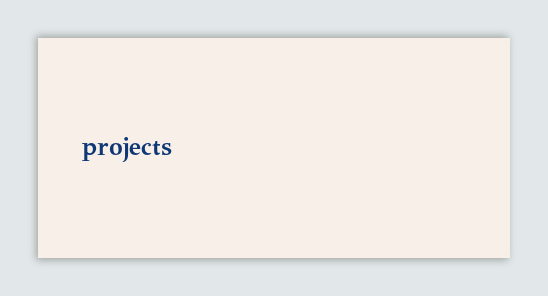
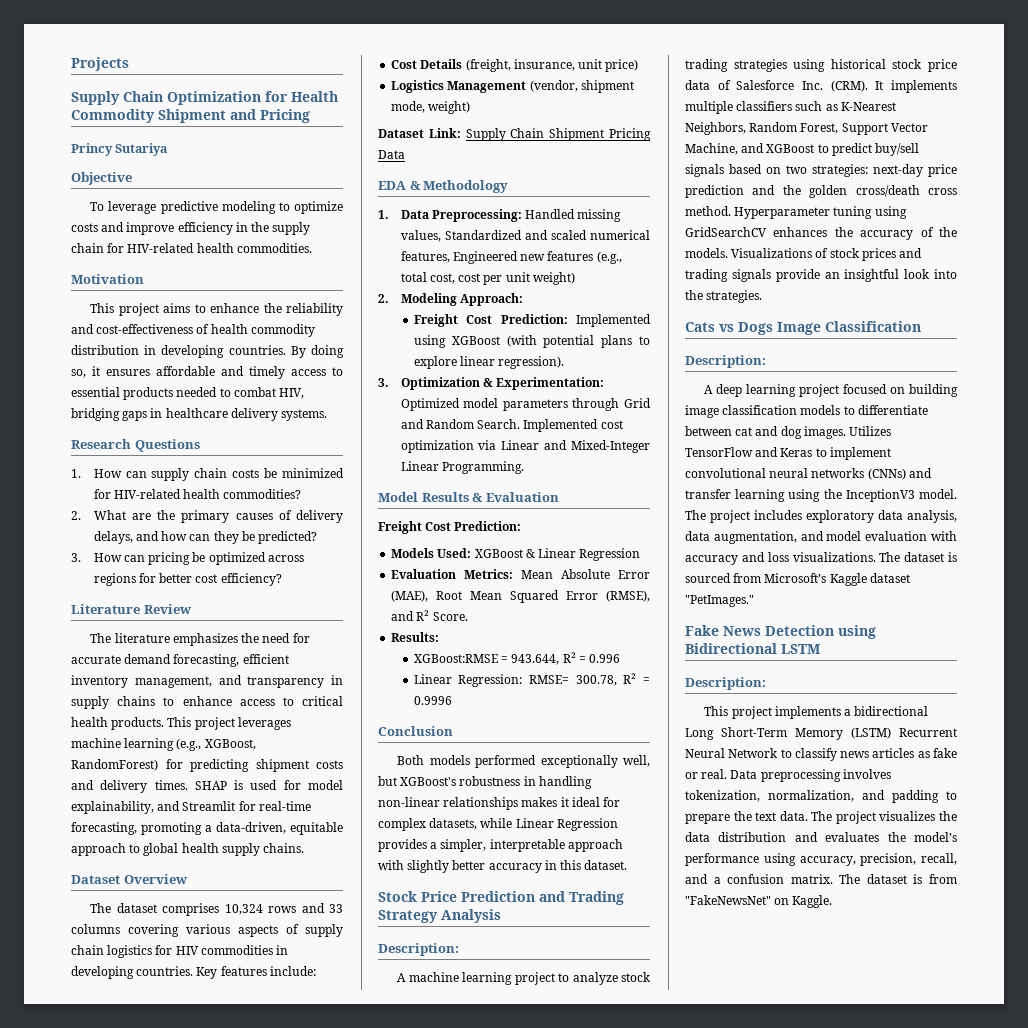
[82,137,172,162] projects -> [71,57,129,71] [71,91,338,105] [71,109,310,123] [71,143,169,156] [71,172,132,185] [90,201,343,214] [71,222,311,235] [71,243,312,253] [71,274,144,284] [90,303,343,316] [71,324,315,337] [71,345,344,358] [71,366,343,379] [71,387,305,400] [71,408,328,421] [71,439,200,452] [71,468,344,481] [93,489,302,499] [71,510,343,523] [93,531,318,544] [71,552,304,565] [93,573,282,586] [71,604,192,614] [90,633,310,646] [71,654,289,667] [71,675,343,688] [71,696,343,709] [71,717,291,730] [71,738,256,751] [71,759,343,772] [71,780,343,793] [71,801,311,814] [71,822,343,835] [71,843,305,856] [71,874,188,884] [90,903,344,916] [71,924,343,937] [71,945,289,958] [71,966,316,979] [391,59,639,72] [391,80,634,93] [391,101,471,114] [378,128,651,141] [378,150,405,159] [378,180,509,193] [378,209,622,222] [400,230,650,242] [400,251,622,264] [400,272,575,285] [378,293,523,306] [413,314,651,327] [413,335,650,348] [413,356,565,369] [378,377,605,390] [400,398,651,411] [400,419,623,432] [400,440,650,453] [400,461,524,474] [378,492,559,502] [378,521,522,534] [391,548,641,561] [391,569,650,579] [391,590,650,603] [391,610,468,621] [391,632,440,642] [413,652,621,665] [413,673,650,687] [413,696,452,705] [378,726,453,736] [397,755,650,768] [378,776,592,789] [378,797,621,810] [378,818,618,831] [378,839,623,852] [378,860,628,873] [378,891,624,905] [378,909,501,923] [378,943,459,956] [397,972,651,985] [685,59,957,72] [685,80,957,93] [685,101,896,114] [685,122,928,135] [685,143,920,156] [685,164,957,177] [685,185,957,198] [685,206,907,219] [685,227,957,240] [685,248,923,261] [685,269,957,282] [685,290,763,303] [685,321,921,335] [685,355,766,368] [704,384,958,397] [685,405,928,418] [685,426,892,439] [685,447,891,460] [685,468,932,480] [685,489,957,502] [685,510,957,523] [685,531,957,544] [685,552,957,565] [685,573,910,586] [685,595,754,607] [685,625,876,639] [685,643,820,654] [685,677,766,690] [704,706,929,719] [685,727,957,740] [685,748,957,761] [685,769,891,782] [685,790,957,803] [685,811,957,824] [685,832,957,842] [685,853,957,866] [685,874,957,884] [685,895,833,908] Projects // Supply Chain Optimization for Health Commodity Shipment and Pricing // Princy Sutariya // Objective // To leverage predictive modeling to optimize costs and improve efficiency in the supply chain for HIV-related health commodities. // Motivation // This project aims to enhance the reliability and cost-effectiveness of health commodity distribution in developing countries. By doing so, it ensures affordable and timely access to essential products needed to combat HIV, bridging gaps in healthcare delivery systems. // Research Questions // 1. How can supply chain costs be minimized for HIV-related health commodities? // 2. What are the primary causes of delivery delays, and how can they be predicted? // 3. How can pricing be optimized across regions for better cost efficiency? // Literature Review // The literature emphasizes the need for accurate demand forecasting, efficient inventory management, and transparency in supply chains to enhance access to critical health products. This project leverages machine learning (e.g., XGBoost, RandomForest) for predicting shipment costs and delivery times. SHAP is used for model explainability, and Streamlit for real-time forecasting, promoting a data-driven, equitable approach to global health supply chains. // Dataset Overview // The dataset comprises 10,324 rows and 33 columns covering various aspects of supply chain logistics for HIV commodities in developing countries. Key features include: // Cost Details (freight, insurance, unit price) // Logistics Management (vendor, shipment mode, weight) // Dataset Link: Supply Chain Shipment Pricing Data // EDA & Methodology // 1. Data Preprocessing: Handled missing values, Standardized and scaled numerical features, Engineered new features (e.g., total cost, cost per unit weight) // 2. Modeling Approach: // Freight Cost Prediction: Implemented using XGBoost (with potential plans to explore linear regression). // 3. Optimization & Experimentation: Optimized model parameters through Grid and Random Search. Implemented cost optimization via Linear and Mixed-Integer Linear Programming. // Model Results & Evaluation // Freight Cost Prediction: // Models Used: XGBoost & Linear Regression // Evaluation Metrics: Mean Absolute Error (MAE), Root Mean Squared Error (RMSE), and R² Score. // Results: // XGBoost:RMSE = 943.644, R² = 0.996 // Linear Regression: RMSE= 300.78, R² = 0.9996 // Conclusion // Both models performed exceptionally well, but XGBoost's robustness in handling non-linear relationships makes it ideal for complex datasets, while Linear Regression provides a simpler, interpretable approach with slightly better accuracy in this dataset. // Stock Price Prediction and Trading Strategy Analysis // Description: // A machine learning project to analyze stock trading strategies using historical stock price data of Salesforce Inc. (CRM). It implements multiple classifiers such as K-Nearest Neighbors, Random Forest, Support Vector Machine, and XGBoost to predict buy/sell signals based on two strategies: next-day price prediction and the golden cross/death cross method. Hyperparameter tuning using GridSearchCV enhances the accuracy of the models. Visualizations of stock prices and trading signals provide an insightful look into the strategies. // Cats vs Dogs Image Classification // Description: // A deep learning project focused on building image classification models to differentiate between cat and dog images. Utilizes TensorFlow and Keras to implement convolutional neural networks (CNNs) and transfer learning using the InceptionV3 model. The project includes exploratory data analysis, data augmentation, and model evaluation with accuracy and loss visualizations. The dataset is sourced from Microsoft’s Kaggle dataset "PetImages." // Fake News Detection using Bidirectional LSTM // Description: // This project implements a bidirectional Long Short-Term Memory (LSTM) Recurrent Neural Network to classify news articles as fake or real. Data preprocessing involves tokenization, normalization, and padding to prepare the text data. The project visualizes the data distribution and evaluates the model’s performance using accuracy, precision, recall, and a confusion matrix. The dataset is from "FakeNewsNet" on Kaggle.

